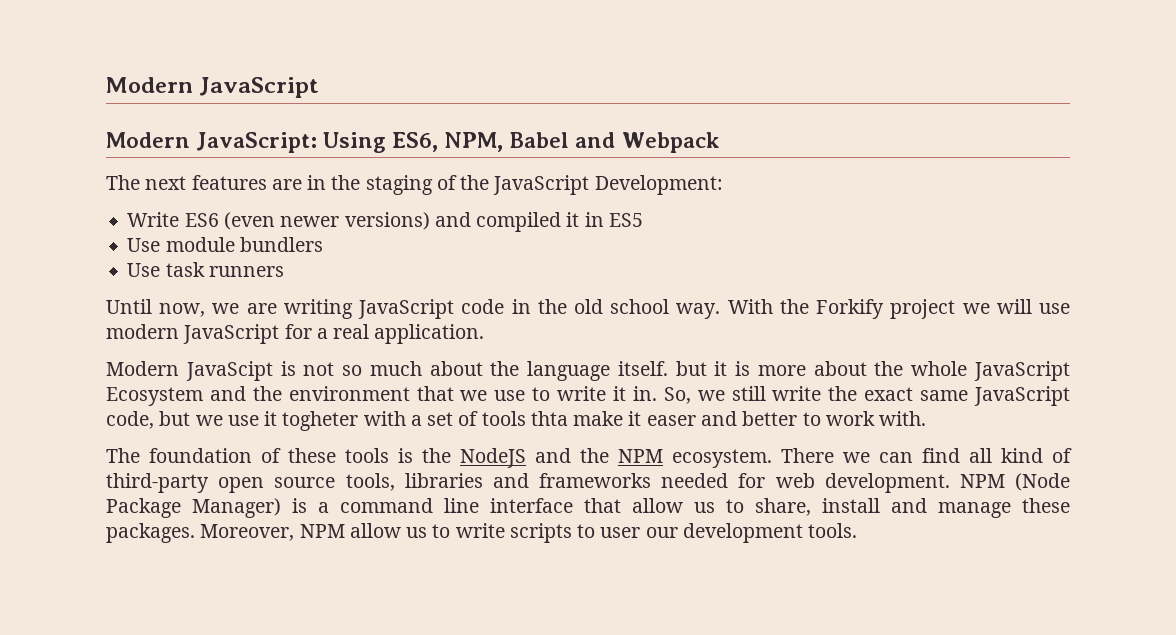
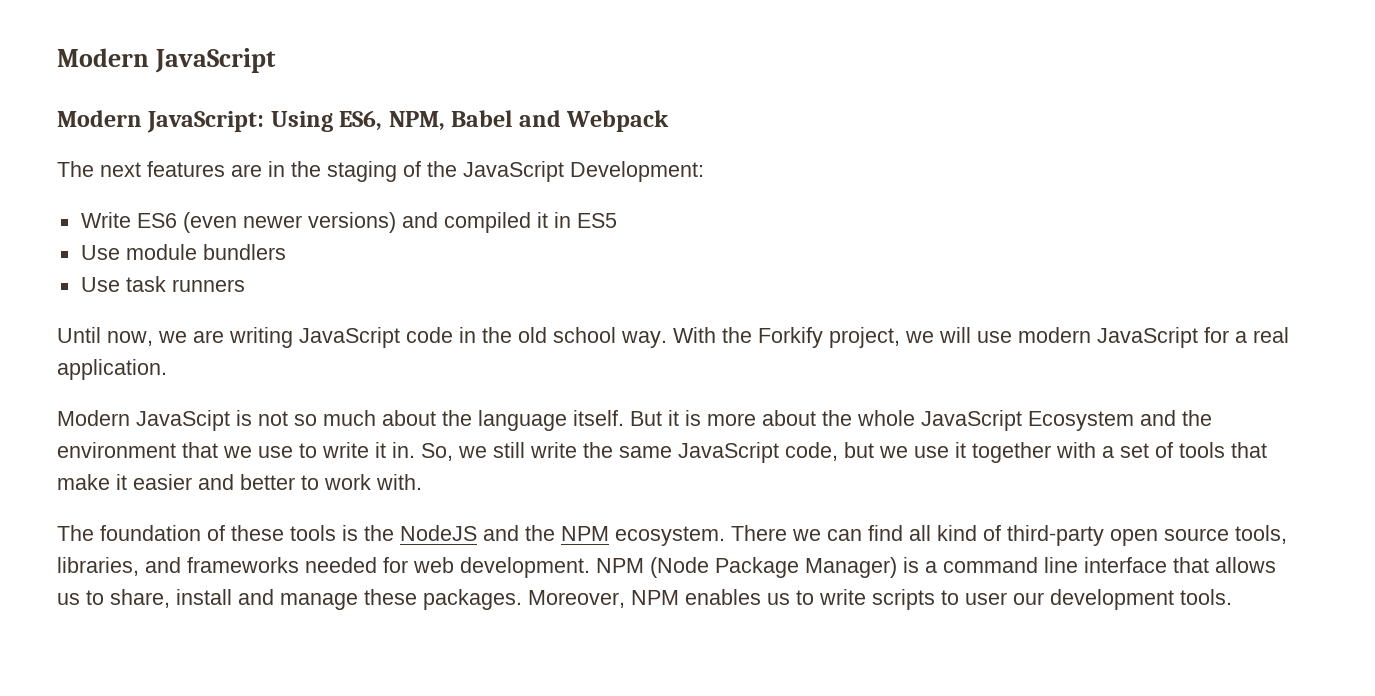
[890,299,956,319] project -> [829,327,900,348] project,
[675,361,707,376] but -> [630,411,662,426] But
[864,387,914,401] exact -> (613, 450) none
[282,411,359,431] togheter -> [972,442,1051,463] together
[530,411,568,426] thta -> [1231,442,1267,458] that
[646,415,696,426] easer -> [133,474,192,490] easier
[404,473,483,488] libraries -> [57,557,139,576] libraries,
[632,498,683,513] allow -> [1215,557,1276,573] allows
[349,523,401,538] allow -> [685,589,761,605] enables

